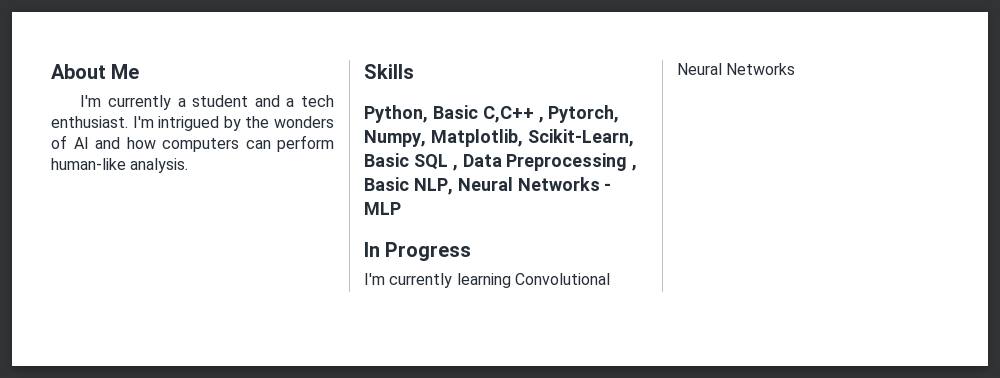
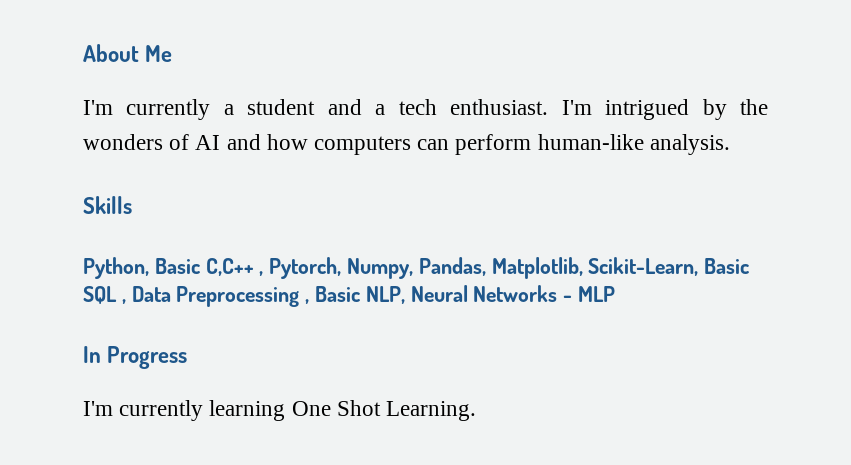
(426, 138) none -> [418,257,486,276] Pandas,
[514,273,610,285] [677,63,796,75] Convolutional Neural Networks -> [291,400,477,421] One Shot Learning.

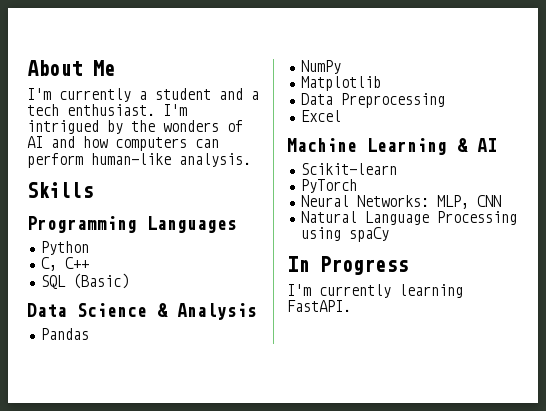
[83,257,750,279] [83,285,616,307] Python, Basic C,C++ , Pytorch, Numpy, Pandas, Matplotlib, Scikit-Learn, Basic SQL , Data Preprocessing , Basic NLP, Neural Networks - MLP -> [27,216,237,233] [40,241,89,255] [40,257,89,271] [40,273,129,289] [27,303,257,320] [40,328,89,340] [300,60,341,74] [300,76,381,91] [300,93,445,108] [300,110,341,122] [287,138,497,155] [300,163,397,175] [300,179,357,193] [300,195,501,209] [300,211,517,225] [300,227,389,242] Programming Languages // Python // C, C++ // SQL (Basic) // Data Science & Analysis // Pandas // NumPy // Matplotlib // Data Preprocessing // Excel // Machine Learning & AI // Scikit-learn // PyTorch // Neural Networks: MLP, CNN // Natural Language Processing using spaCy
[291,400,477,421] One Shot Learning. -> [287,300,351,312] FastAPI.

